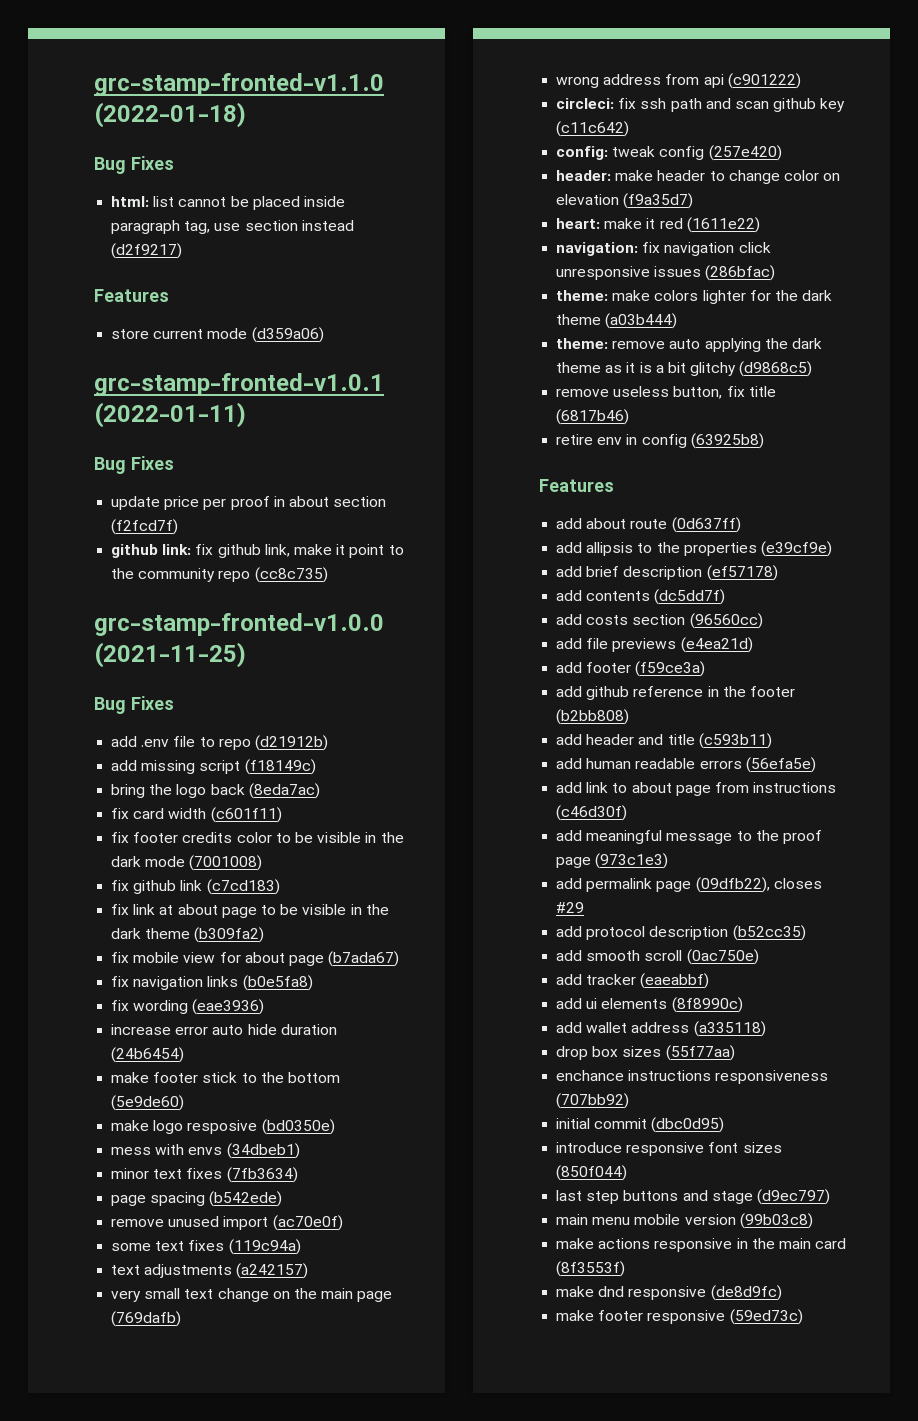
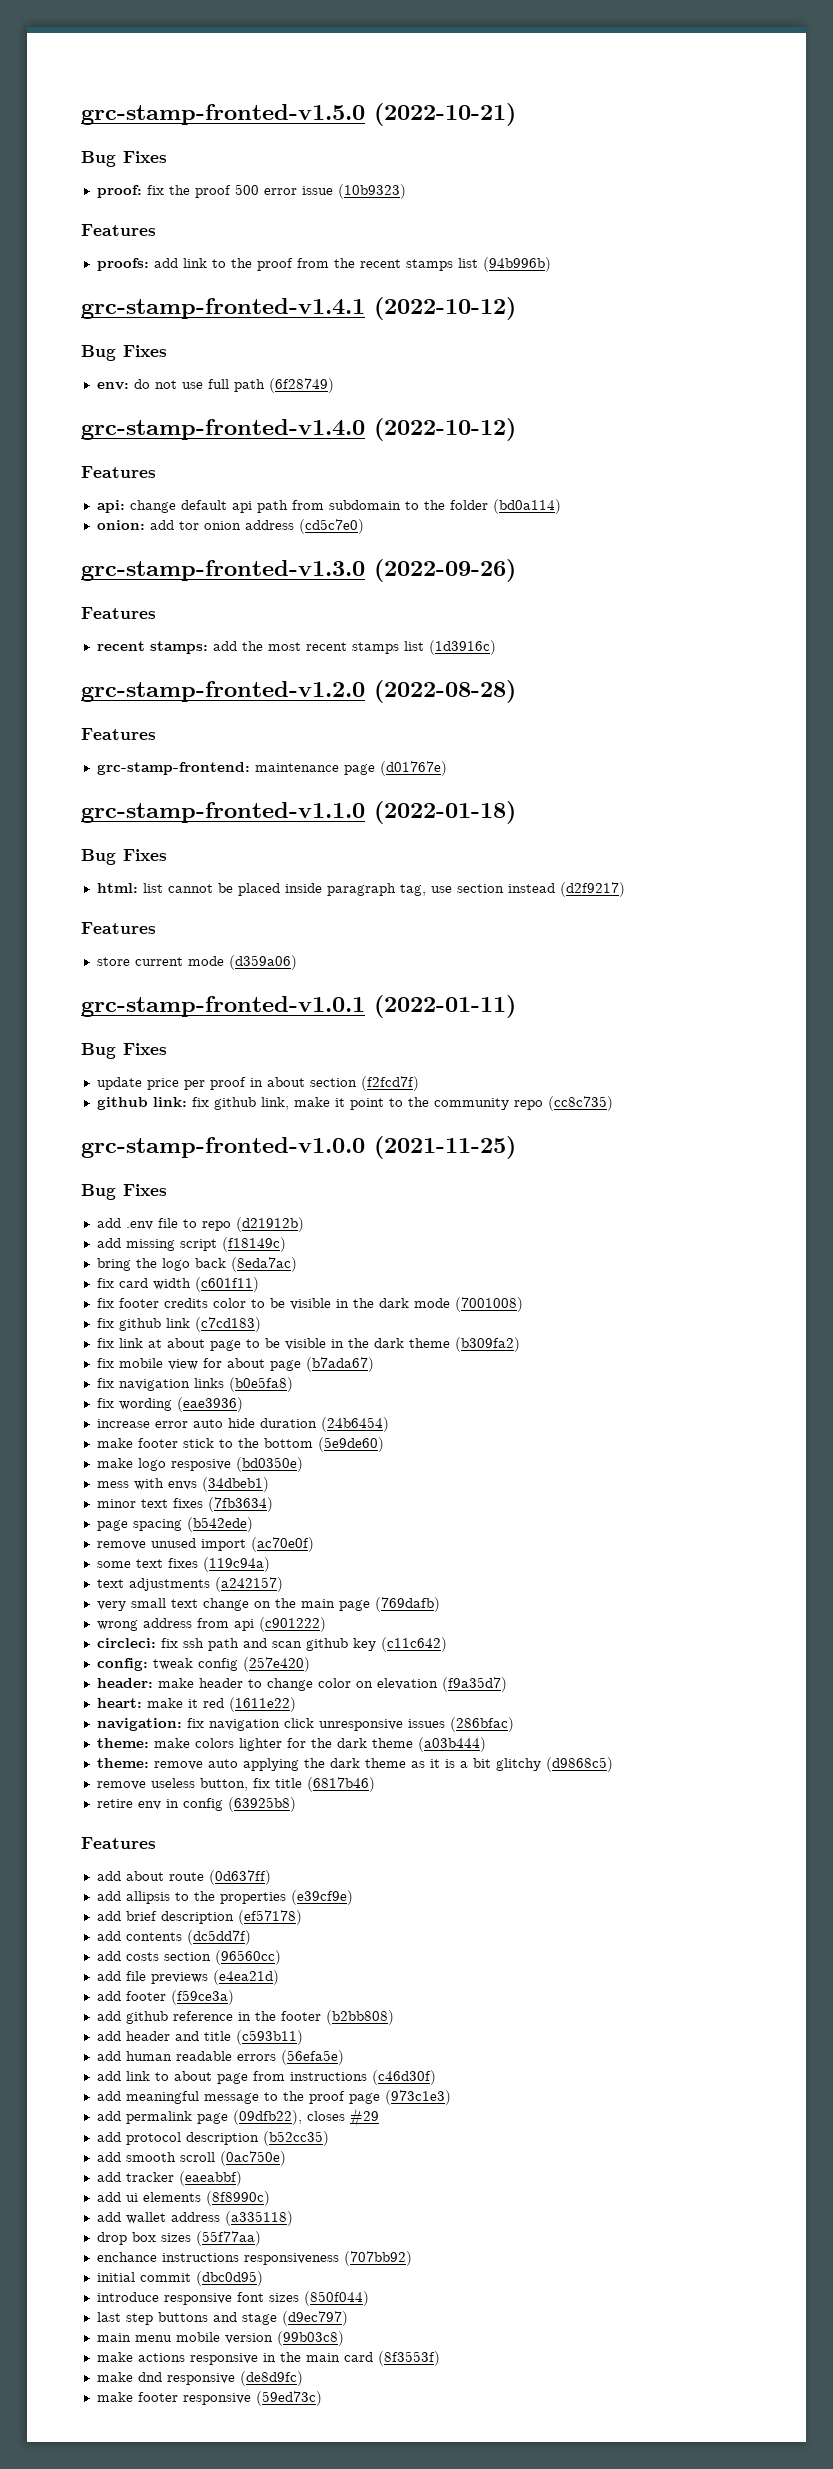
(94, 84) none -> [81,103,516,126] [81,151,167,167] [96,184,406,199] [81,224,156,236] [96,257,551,272] [81,297,516,320] [81,345,167,361] [96,378,334,393] [81,418,516,441] [81,466,156,478] [96,499,561,514] [96,519,364,534] [81,559,516,582] [81,607,156,619] [96,640,496,655] [81,680,516,703] [81,728,156,740] [96,761,447,776] grc-stamp-fronted-v1.5.0 (2022-10-21) // Bug Fixes // proof: fix the proof 500 error issue (10b9323) // Features // proofs: add link to the proof from the recent stamps list (94b996b) // grc-stamp-fronted-v1.4.1 (2022-10-12) // Bug Fixes // env: do not use full path (6f28749) // grc-stamp-fronted-v1.4.0 (2022-10-12) // Features // api: change default api path from subdomain to the folder (bd0a114) // onion: add tor onion address (cd5c7e0) // grc-stamp-fronted-v1.3.0 (2022-09-26) // Features // recent stamps: add the most recent stamps list (1d3916c) // grc-stamp-fronted-v1.2.0 (2022-08-28) // Features // grc-stamp-frontend: maintenance page (d01767e) //

